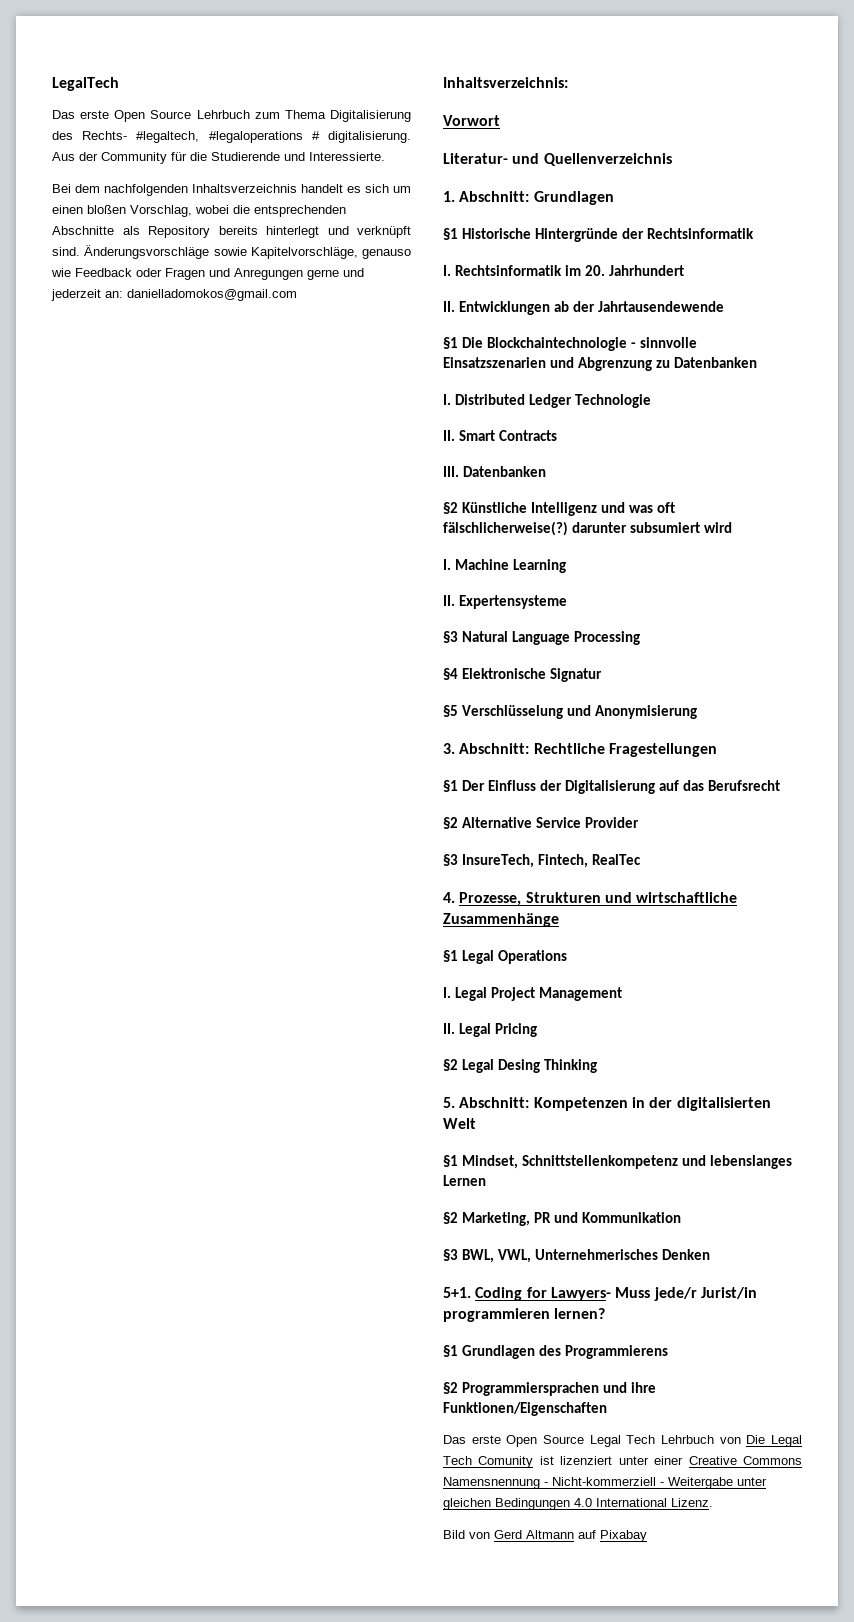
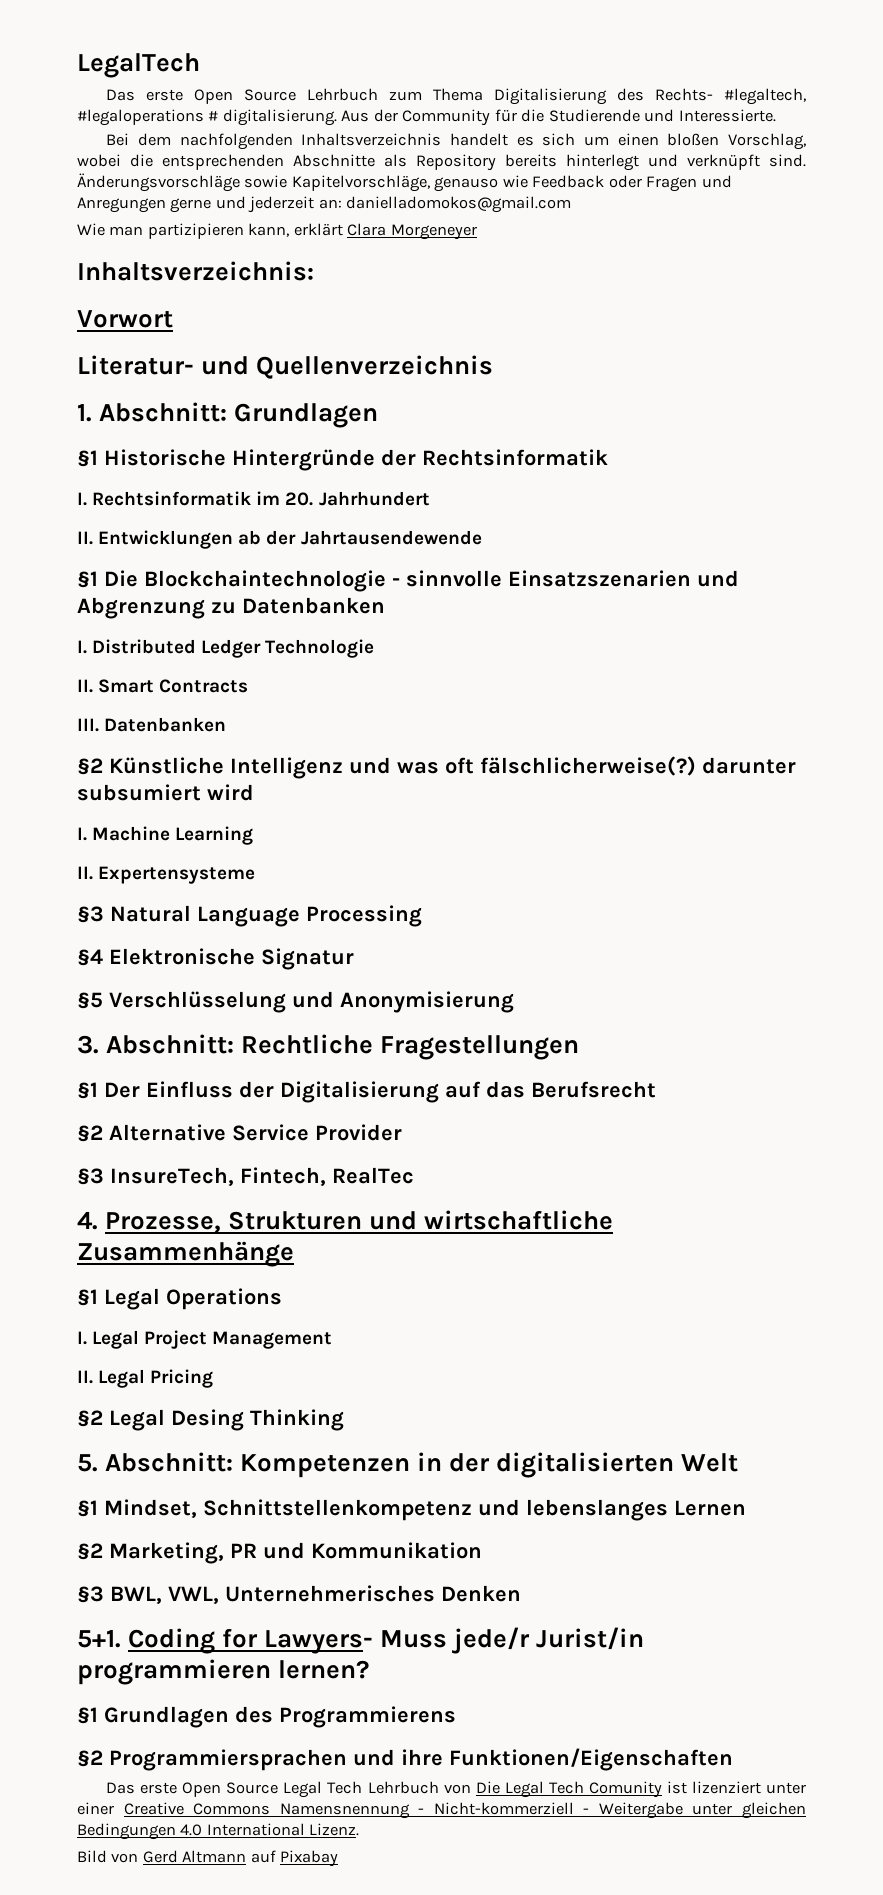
(297, 295) none -> [77,223,477,240] // Wie man partizipieren kann, erklärt Clara Morgeneyer

